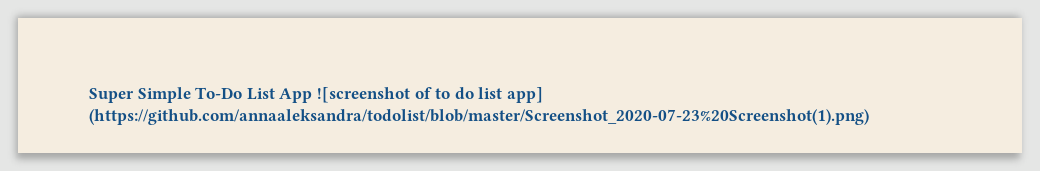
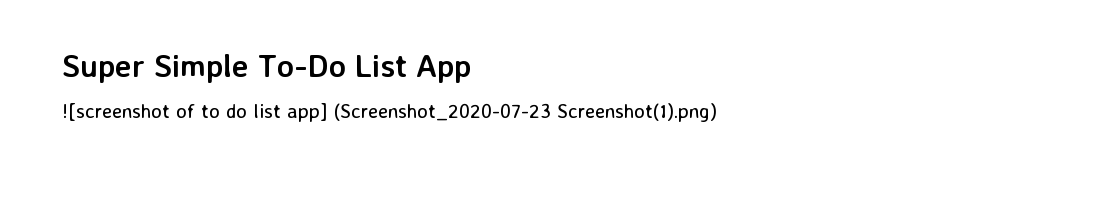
(313, 95) none -> (471, 69) //
[89,109,869,125] (https://github.com/annaaleksandra/todolist/blob/master/Screenshot_2020-07-23%20Screenshot(1).png) -> [334,103,717,122] (Screenshot_2020-07-23 Screenshot(1).png)

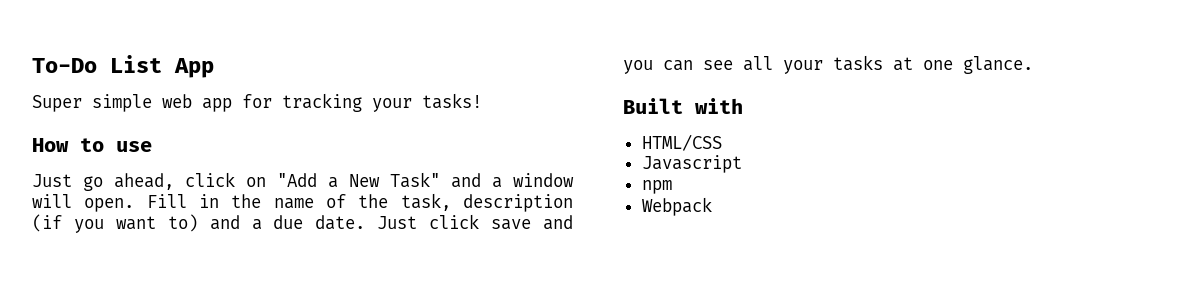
[62,54,249,83] Super Simple -> (32, 65) none
[62,103,717,122] ![screenshot of to do list app] (Screenshot_2020-07-23 Screenshot(1).png) -> [32,93,482,112] [32,138,152,152] [32,172,574,191] [32,193,573,212] [32,214,574,233] [623,55,1033,74] [623,98,743,114] [641,134,722,151] [641,155,742,173] [641,180,672,194] [641,197,712,216] Super simple web app for tracking your tasks! // How to use // Just go ahead, click on "Add a New Task" and a window will open. Fill in the name of the task, description (if you want to) and a due date. Just click save and you can see all your tasks at one glance. // Built with // HTML/CSS // Javascript // npm // Webpack

